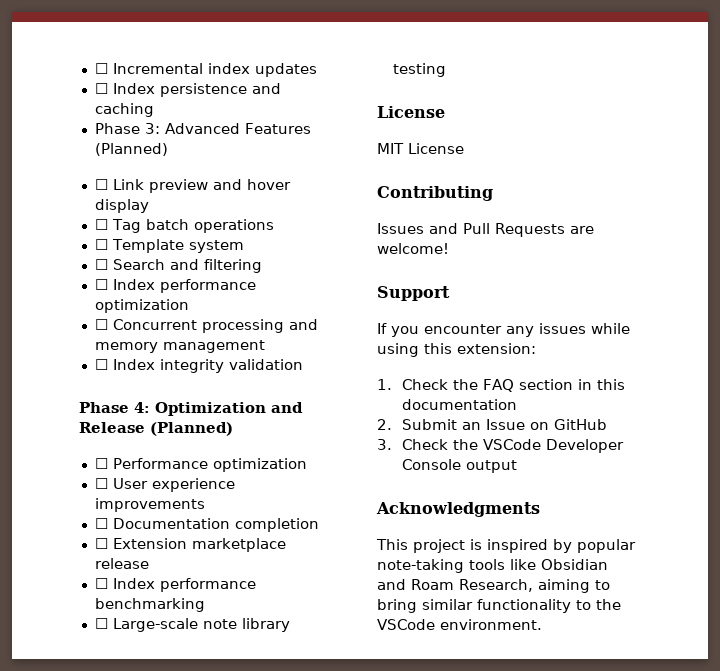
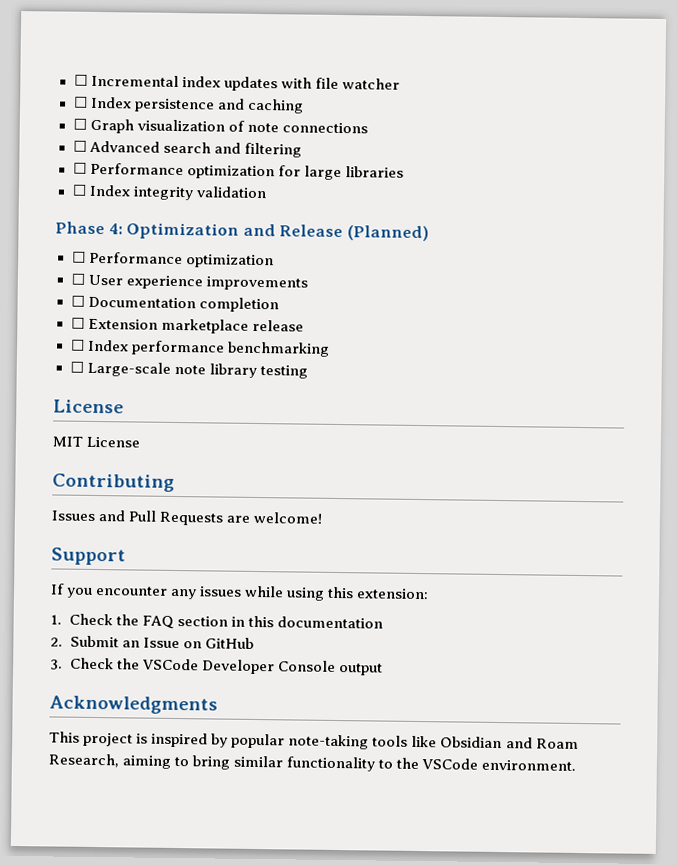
(317, 70) none -> [280,77,400,90] with file watcher
[94,123,311,134] [94,143,168,156] [94,179,291,193] [94,199,149,213] [94,219,274,233] [94,239,244,253] [94,259,165,270] Phase 3: Advanced Features (Planned) // ☐ Link preview and hover display // ☐ Tag batch operations // ☐ Template system // ☐ Search -> [72,118,368,134] [72,140,211,154] ☐ Graph visualization of note connections // ☐ Advanced search
[112,279,256,293] [94,299,189,313] [94,319,318,333] [94,340,265,353] Index performance optimization // ☐ Concurrent processing and memory management -> [89,162,404,181] Performance optimization for large libraries

